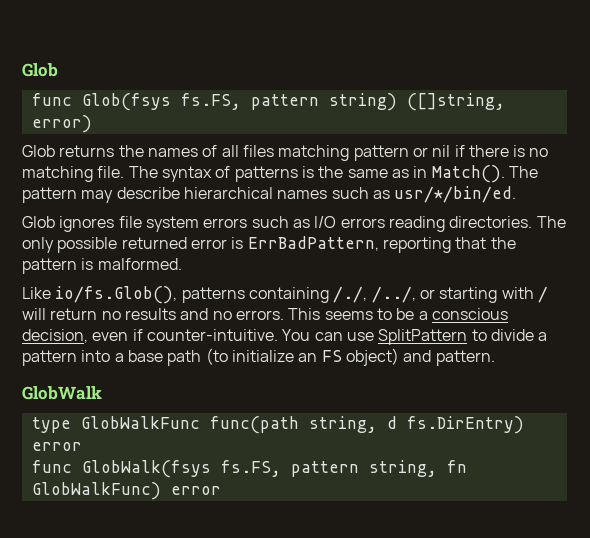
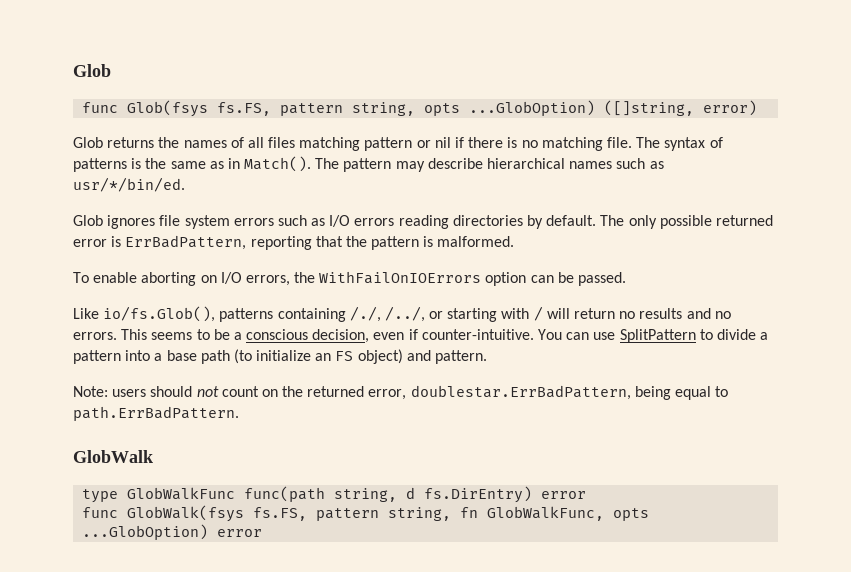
[328,93,397,111] string) -> [352,100,596,116] string, opts ...GlobOption)
[449,216,533,228] directories. -> [452,215,597,229] directories by default.
(182, 264) none -> [73,271,627,286] // To enable aborting on I/O errors, the WithFailOnIOErrors option can be passed.
(495, 358) none -> [73,385,729,400] [73,406,239,421] // Note: users should not count on the returned error, doublestar.ErrBadPattern, being equal to path.ErrBadPattern.
[31,482,161,500] GlobWalkFunc) -> [487,506,650,521] [82,524,209,540] GlobWalkFunc, opts ...GlobOption)

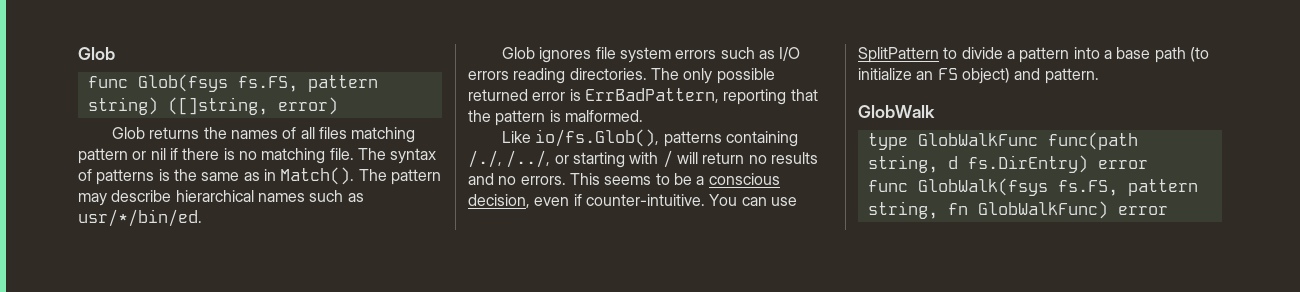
[352,100,596,116] string, opts ...GlobOption) -> [87,97,158,115] string)
[452,215,597,229] directories by default. -> [569,68,647,80] directories.
[73,271,627,286] // To enable aborting on I/O errors, the WithFailOnIOErrors option can be passed. -> (643, 116) none
[73,385,729,400] [73,406,239,421] // Note: users should not count on the returned error, doublestar.ErrBadPattern, being equal to path.ErrBadPattern. -> (1099, 76) none
[487,506,650,521] [82,524,209,540] GlobWalkFunc, opts ...GlobOption) -> [977,201,1108,219] GlobWalkFunc)

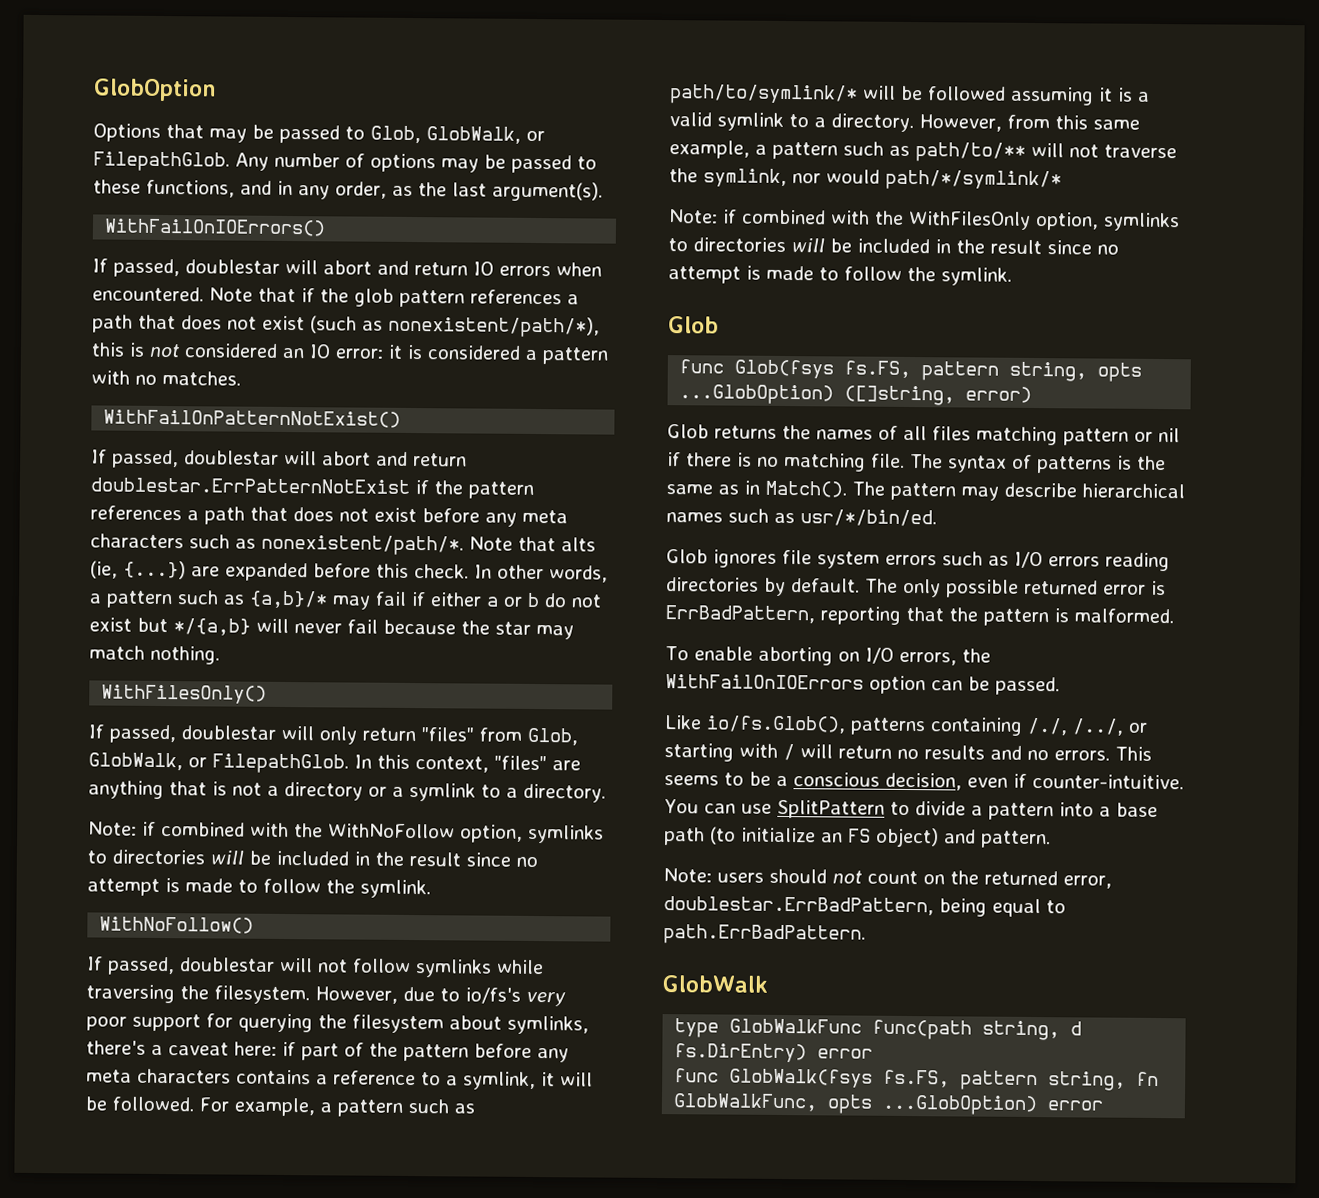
(78, 53) none -> [93,78,217,102] [93,123,545,144] [93,151,597,174] [93,179,603,202] [104,218,327,237] [92,258,602,278] [92,286,579,308] [92,314,600,338] [91,342,609,365] [91,370,241,386] [103,409,402,428] [91,449,467,469] [90,477,534,499] [90,505,568,527] [90,533,596,556] [90,560,608,583] [89,590,602,610] [89,617,574,640] [89,645,220,665] [101,684,268,704] [88,724,578,746] [88,752,581,774] [88,780,606,803] [88,821,604,844] [87,849,538,868] [87,878,431,899] [99,916,255,934] [86,956,544,978] [86,984,566,1007] [86,1013,589,1035] [86,1040,569,1063] [86,1068,593,1091] [85,1096,475,1117] [669,84,1150,106] [669,112,1140,133] [669,140,1177,162] [669,168,1062,191] [669,209,1180,232] [668,237,1119,255] [668,265,1012,286] GlobOption // Options that may be passed to Glob, GlobWalk, or FilepathGlob. Any number of options may be passed to these functions, and in any order, as the last argument(s). // WithFailOnIOErrors() // If passed, doublestar will abort and return IO errors when encountered. Note that if the glob pattern references a path that does not exist (such as nonexistent/path/*), this is not considered an IO error: it is considered a pattern with no matches. // WithFailOnPatternNotExist() // If passed, doublestar will abort and return doublestar.ErrPatternNotExist if the pattern references a path that does not exist before any meta characters such as nonexistent/path/*. Note that alts (ie, {...}) are expanded before this check. In other words, a pattern such as {a,b}/* may fail if either a or b do not exist but */{a,b} will never fail because the star may match nothing. // WithFilesOnly() // If passed, doublestar will only return "files" from Glob, GlobWalk, or FilepathGlob. In this context, "files" are anything that is not a directory or a symlink to a directory. // Note: if combined with the WithNoFollow option, symlinks to directories will be included in the result since no attempt is made to follow the symlink. // WithNoFollow() // If passed, doublestar will not follow symlinks while traversing the filesystem. However, due to io/fs's very poor support for querying the filesystem about symlinks, there's a caveat here: if part of the pattern before any meta characters contains a reference to a symlink, it will be followed. For example, a pattern such as path/to/symlink/* will be followed assuming it is a valid symlink to a directory. However, from this same example, a pattern such as path/to/** will not traverse the symlink, nor would path/*/symlink/* // Note: if combined with the WithFilesOnly option, symlinks to directories will be included in the result since no attempt is made to follow the symlink. //
[87,97,158,115] string) -> [1009,361,1143,382] [679,384,835,405] string, opts ...GlobOption)
[569,68,647,80] directories. -> [666,577,860,597] directories by default.
(643, 116) none -> [665,646,991,666] [665,674,1060,696] // To enable aborting on I/O errors, the WithFailOnIOErrors option can be passed.
(1099, 76) none -> [663,868,1112,889] [663,896,1066,918] [663,924,866,945] // Note: users should not count on the returned error, doublestar.ErrBadPattern, being equal to path.ErrBadPattern.
[977,201,1108,219] GlobWalkFunc) -> [673,1093,1039,1116] GlobWalkFunc, opts ...GlobOption)

